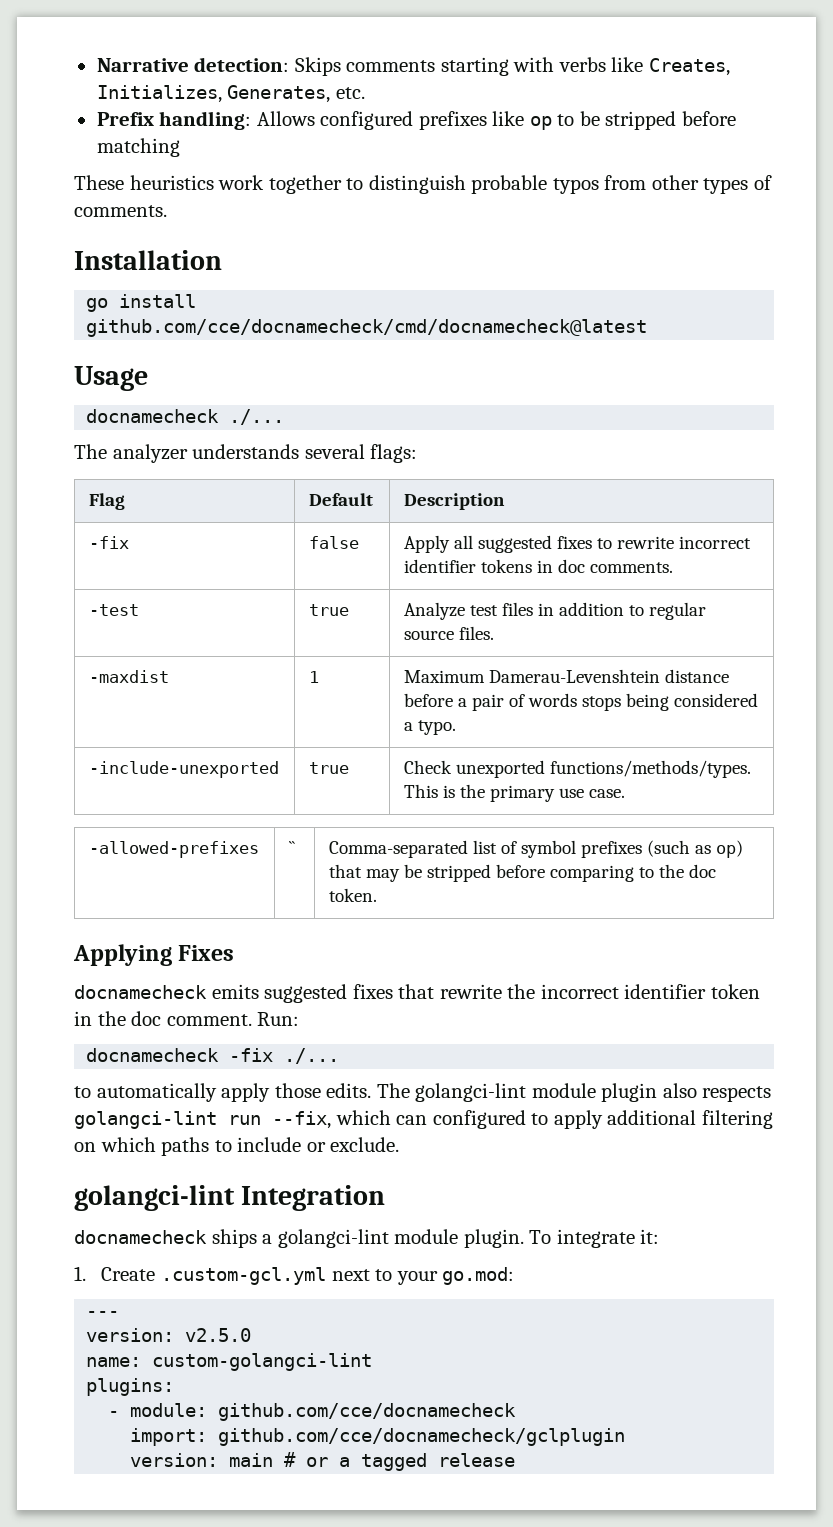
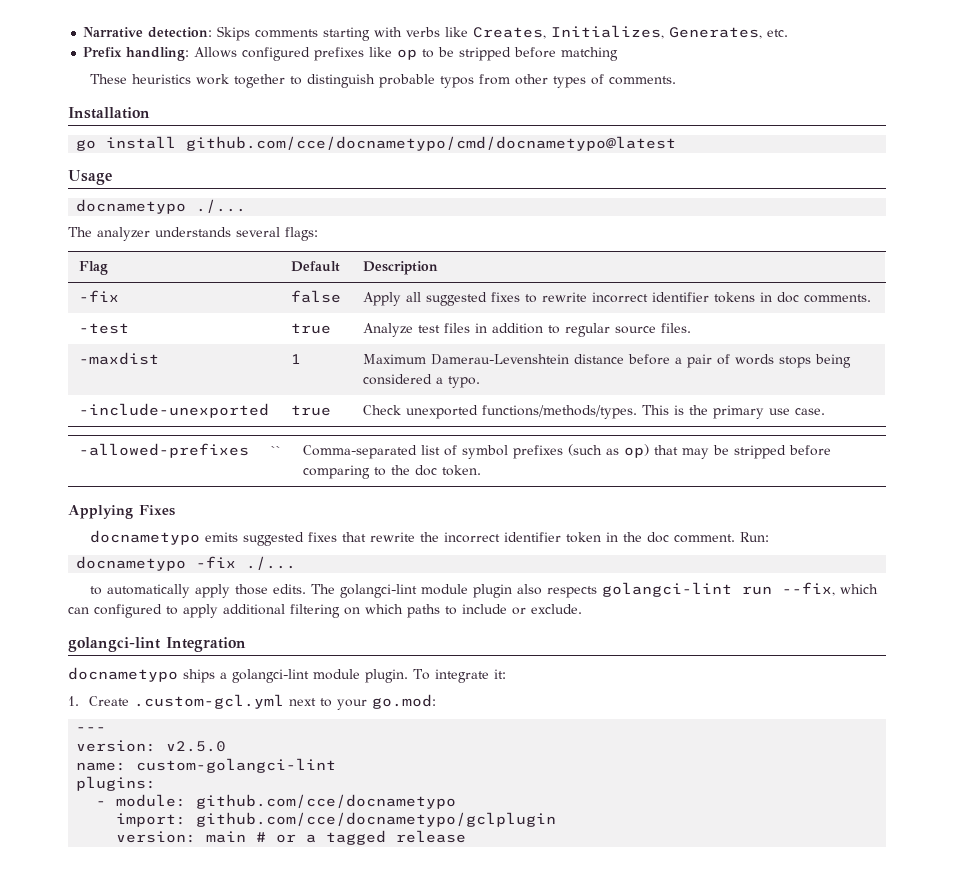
[86,319,648,337] github.com/cce/docnamecheck/cmd/docnamecheck@latest -> [186,136,677,151] github.com/cce/docnametypo/cmd/docnametypo@latest
[86,409,220,423] docnamecheck -> [76,199,187,214] docnametypo
[74,985,207,999] docnamecheck -> [90,530,201,545] docnametypo
[86,1048,220,1062] docnamecheck -> [76,556,187,571] docnametypo
[74,1230,207,1244] docnamecheck -> [68,667,178,682] docnametypo
[218,1403,517,1421] github.com/cce/docnamecheck -> [196,794,457,809] github.com/cce/docnametypo
[218,1428,626,1446] github.com/cce/docnamecheck/gclplugin -> [196,812,557,827] github.com/cce/docnametypo/gclplugin

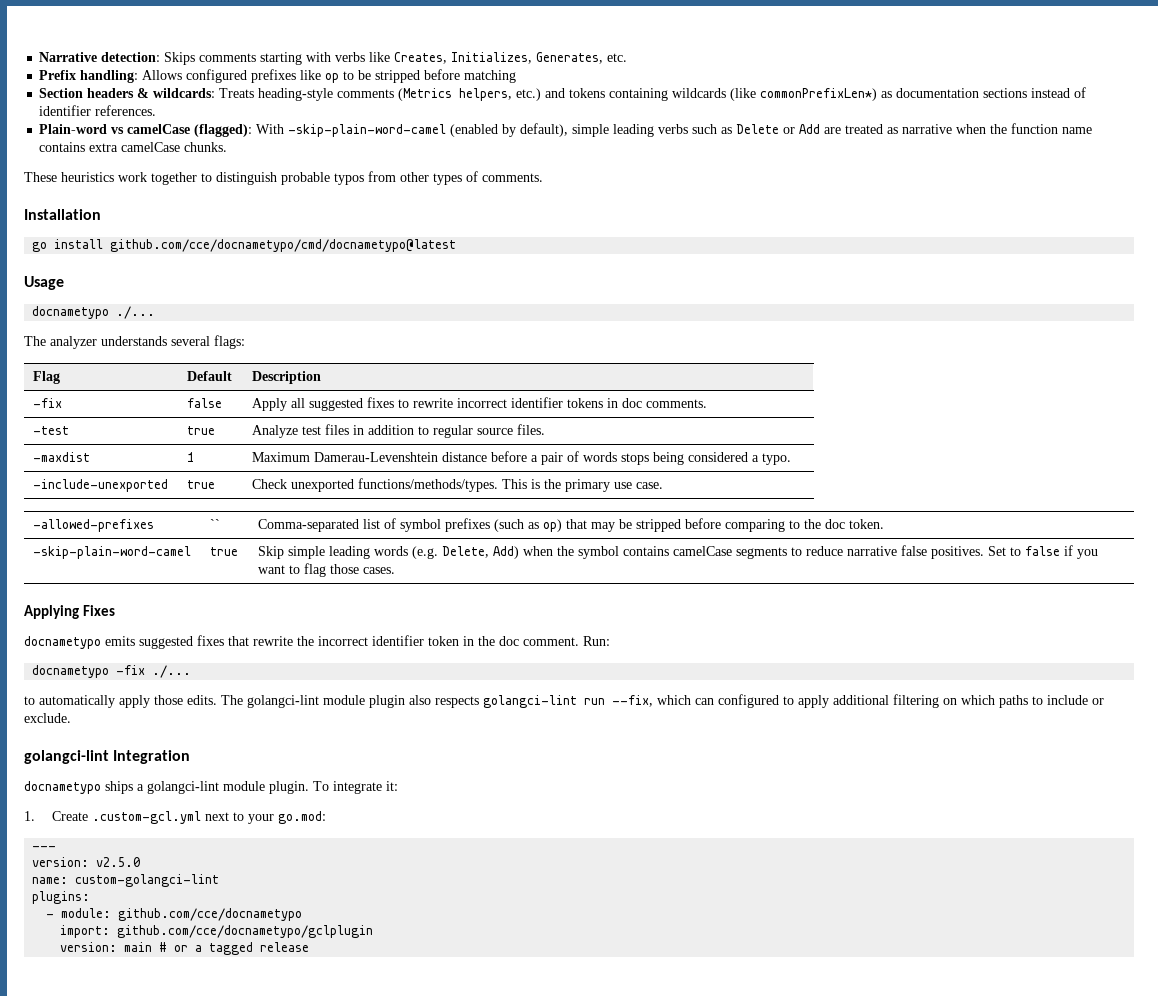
(619, 54) none -> [39,87,1087,101] [39,105,157,116] [39,123,1093,137] [39,142,228,152] // Section headers & wildcards: Treats heading-style comments (Metrics helpers, etc.) and tokens containing wildcards (like commonPrefixLen*) as documentation sections instead of identifier references. // Plain-word vs camelCase (flagged): With -skip-plain-word-camel (enabled by default), simple leading verbs such as Delete or Add are treated as narrative when the function name contains extra camelCase chunks.
(481, 470) none -> [33,546,192,559] [210,547,239,556] [258,545,1099,559] [258,563,396,577] // -skip-plain-word-camel | true | Skip simple leading words (e.g. Delete, Add) when the symbol contains camelCase segments to reduce narrative false positives. Set to false if you want to flag those cases.

